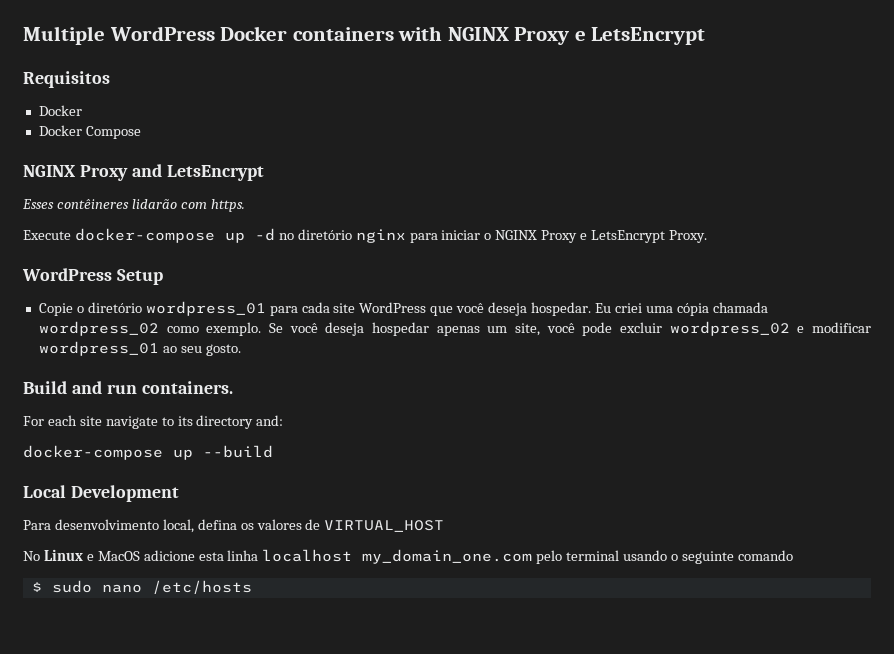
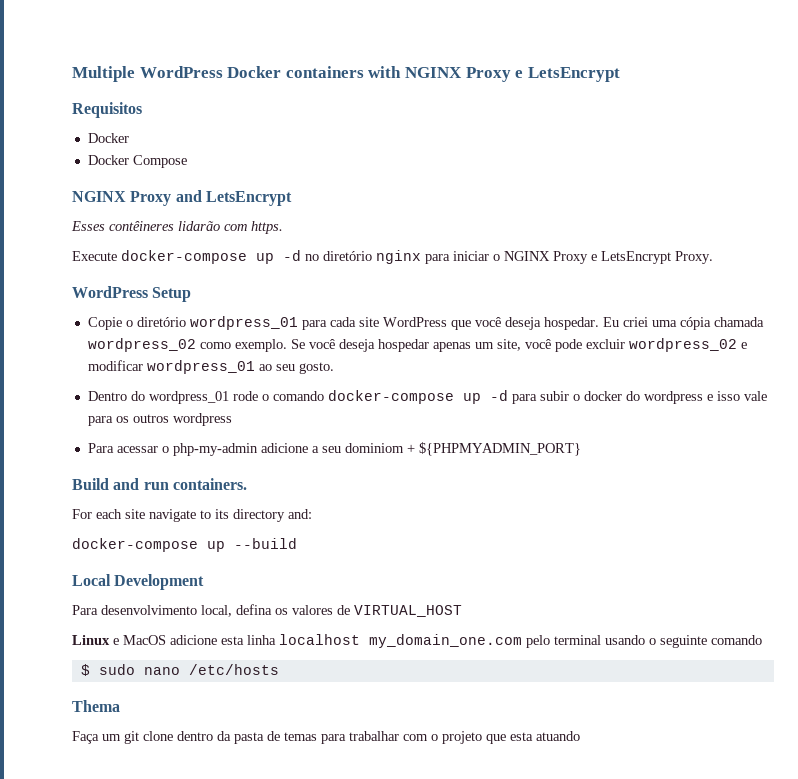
(241, 350) none -> [87,390,767,404] [87,413,232,426] [87,442,581,456] // Dentro do wordpress_01 rode o comando docker-compose up -d para subir o docker do wordpress e isso vale para os outros wordpress // Para acessar o php-my-admin adicione a seu dominiom + ${PHPMYADMIN_PORT}
[23,551,40,561] No -> (462, 611) none
(252, 587) none -> [72,700,120,712] [72,731,580,744] // Thema // Faça um git clone dentro da pasta de temas para trabalhar com o projeto que esta atuando

